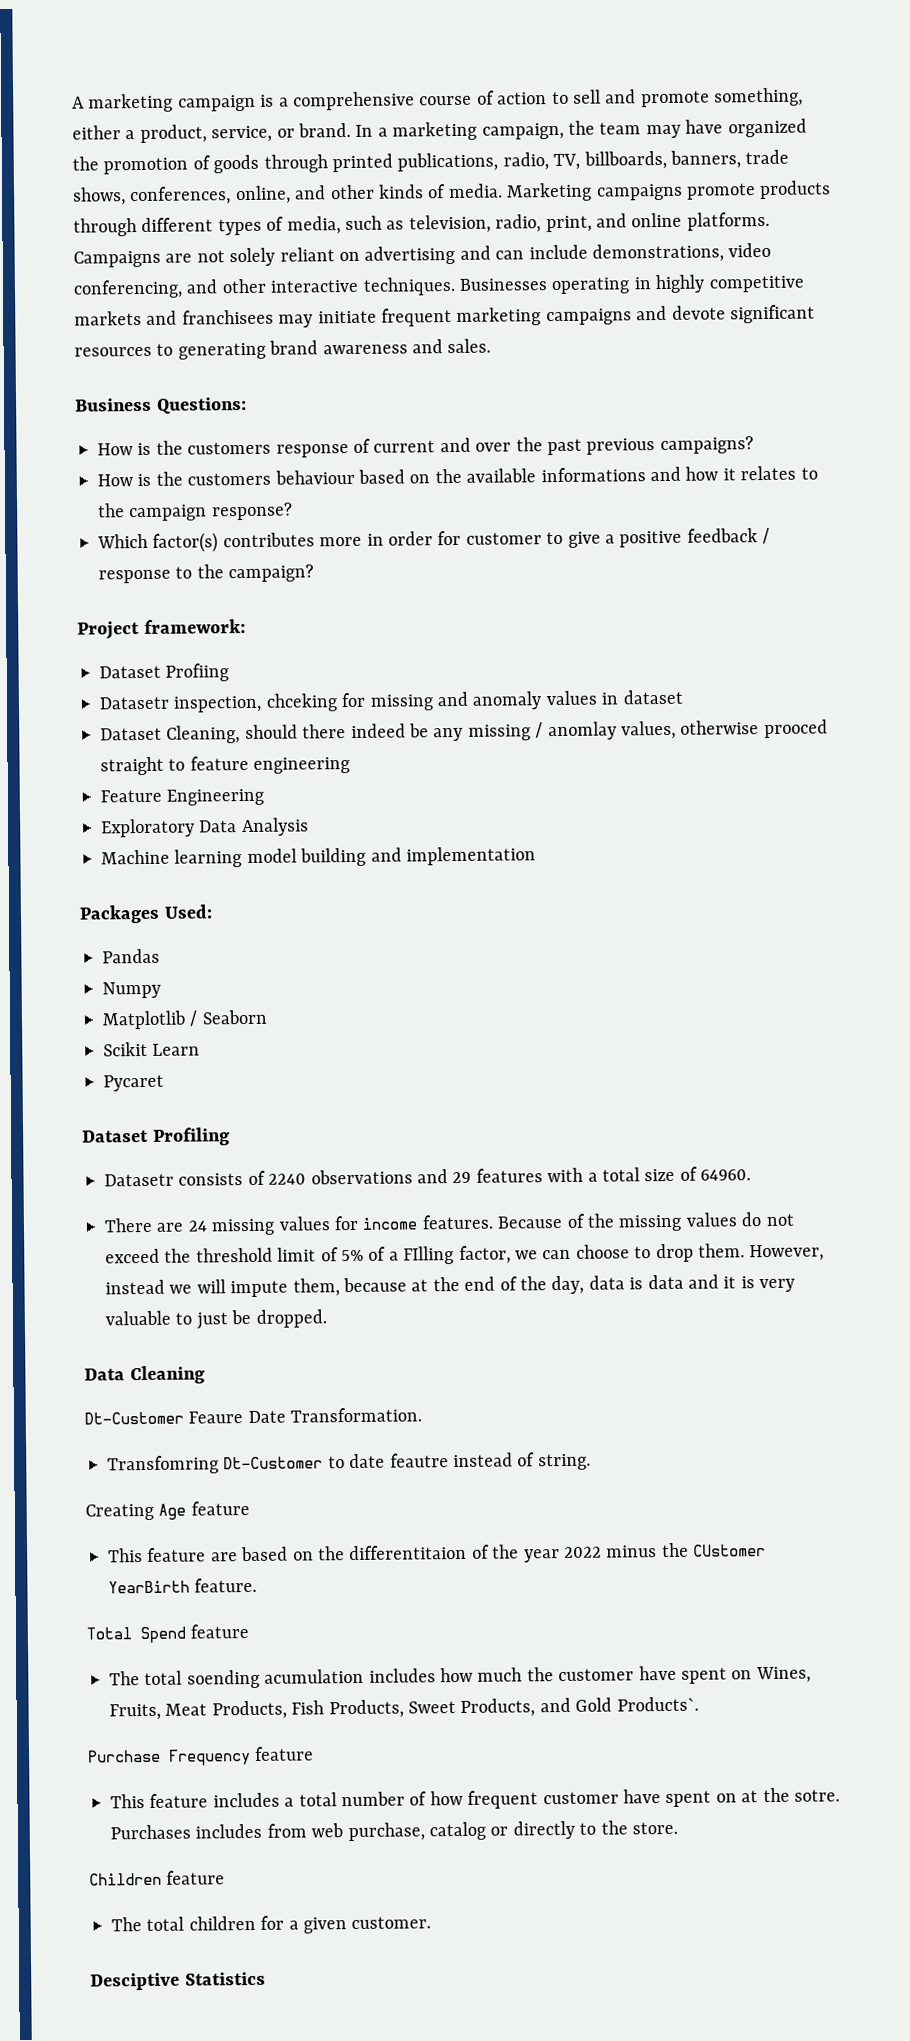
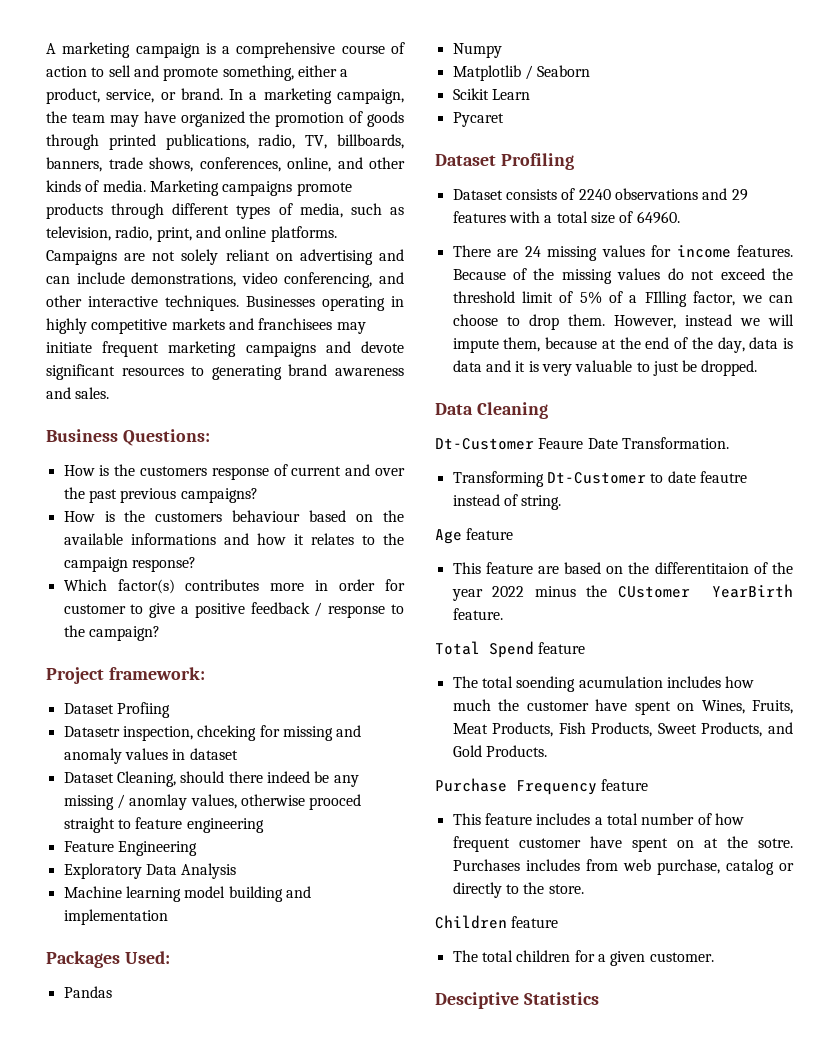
[104,1173,174,1187] Datasetr -> [452,189,503,200] Dataset
[107,1455,219,1475] Transfomring -> [452,471,544,487] Transforming
[85,1503,154,1521] Creating -> (562, 502) none
[616,1696,699,1712] Products`. -> [485,745,547,757] Products.

